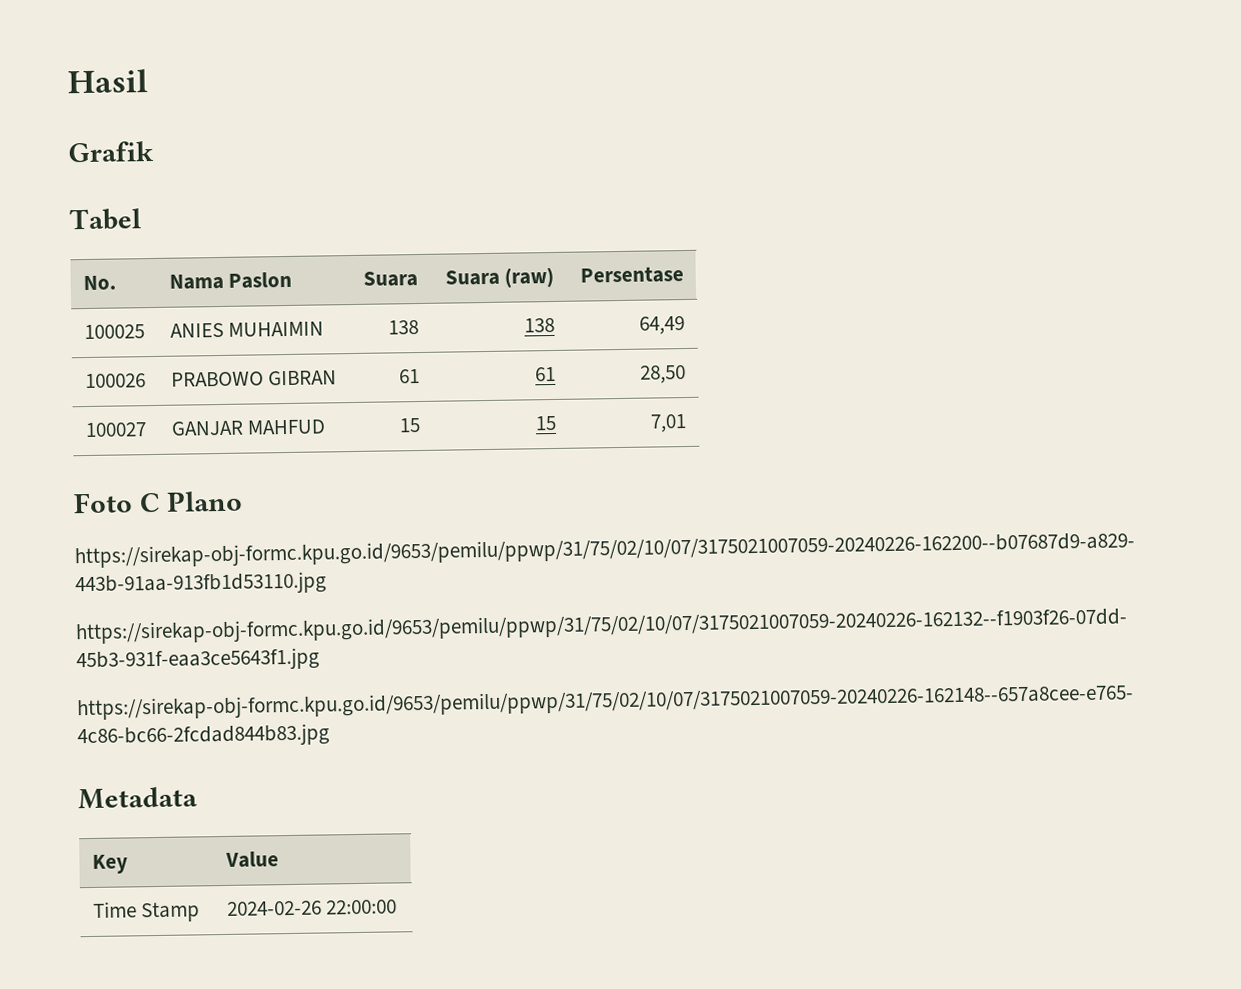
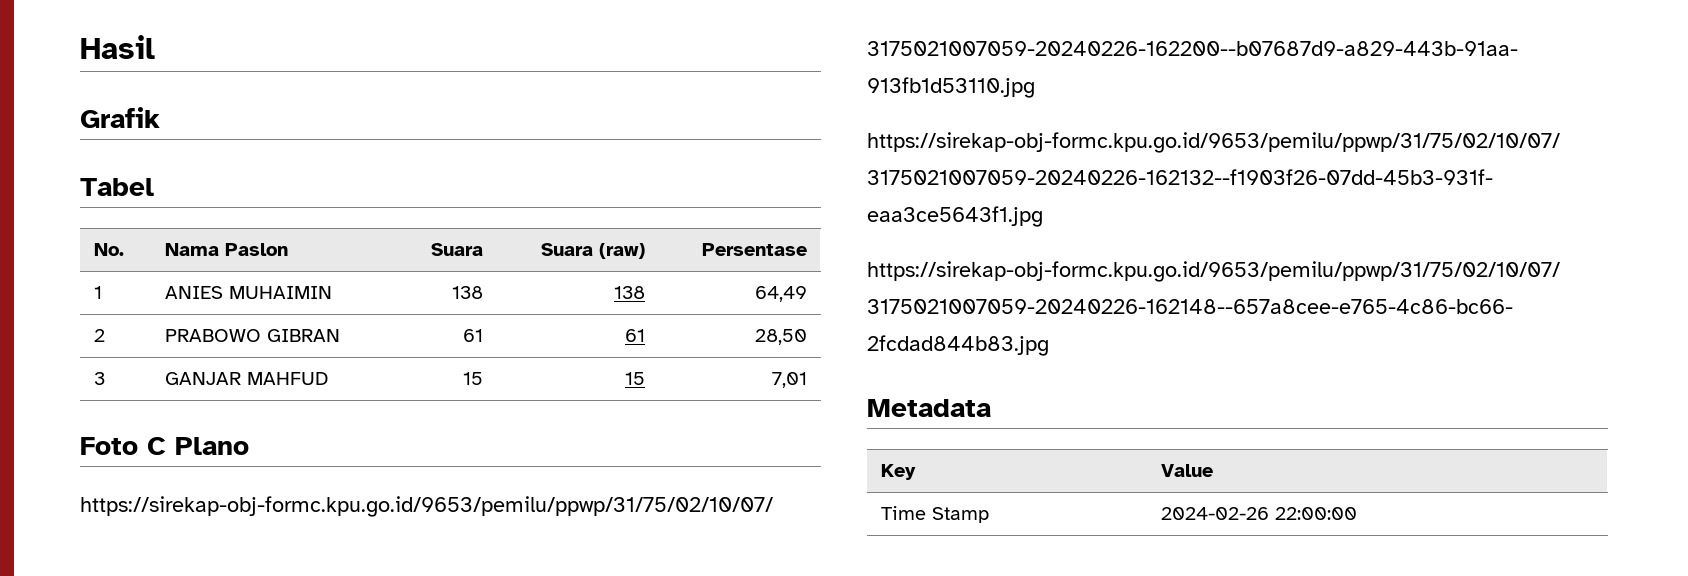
[83,324,145,340] 100025 -> [94,286,103,299] 1
[84,373,146,389] 100026 -> [94,329,106,342] 2
[84,422,147,438] 100027 -> [94,372,106,385] 3

